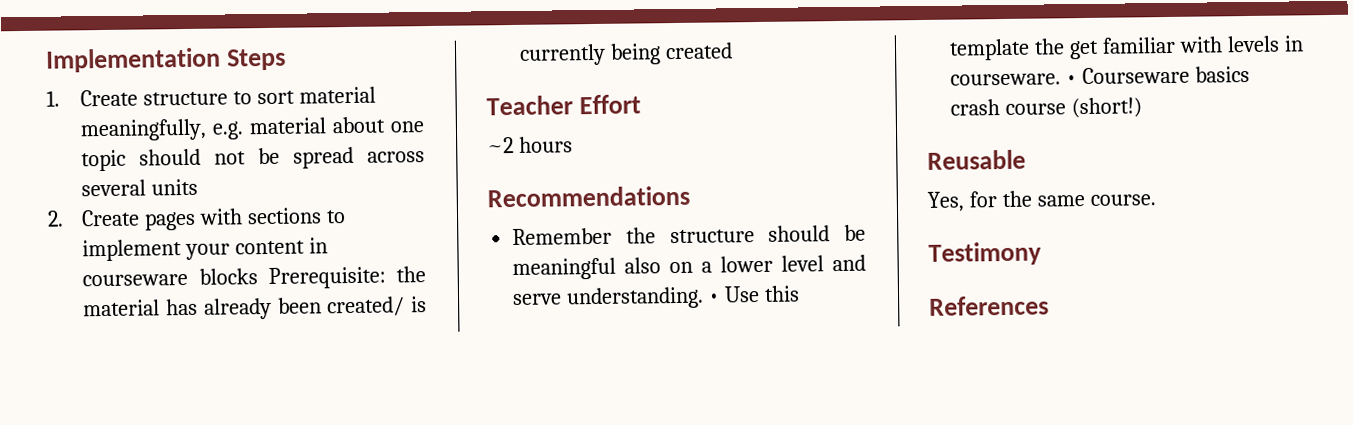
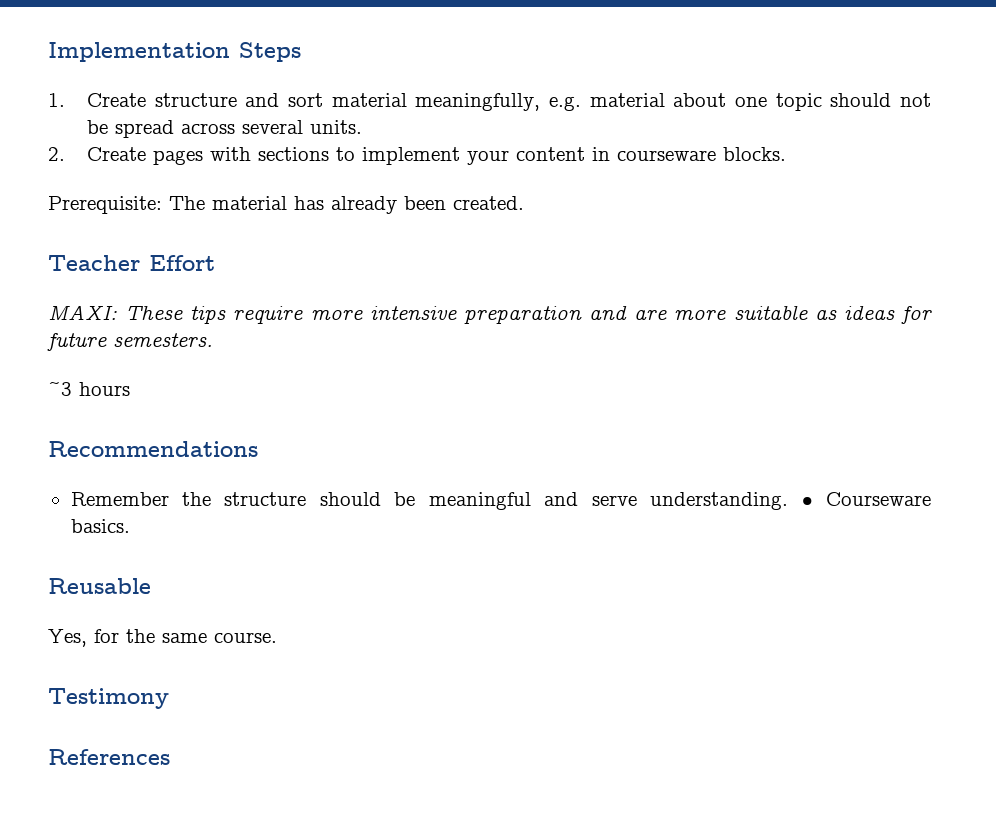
[233,91,253,105] to -> [245,93,280,107] and
[151,178,199,196] units -> [309,120,362,134] units.
[198,266,426,289] blocks Prerequisite: the -> [722,147,786,161] [48,196,205,214] blocks. // Prerequisite: The
[327,296,428,317] [519,42,734,66] [486,94,641,116] [487,136,514,154] created/ is currently being created // Teacher Effort // ~2 -> [453,196,524,210] [48,255,215,271] [48,305,933,324] [47,333,213,351] [48,381,72,396] created. // Teacher Effort // MAXI: These tips require more intensive preparation and are more suitable as ideas for future semesters. // ~3
[624,254,867,274] [512,285,800,310] [949,35,1304,61] [950,65,1251,86] [950,97,1143,119] also on a lower level and serve understanding. • Use this template the get familiar with levels in courseware. • Courseware basics crash course (short!) -> [544,492,932,510] [70,519,130,533] and serve understanding. • Courseware basics.

